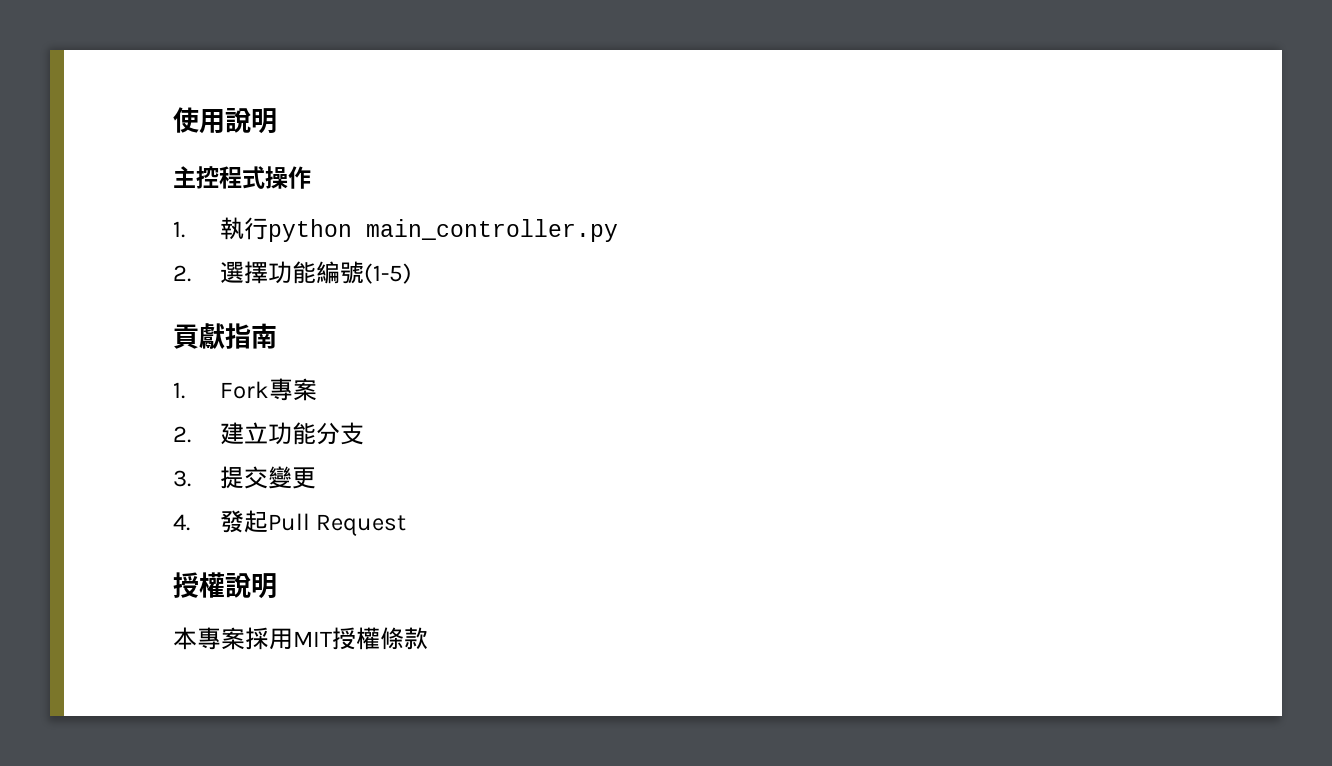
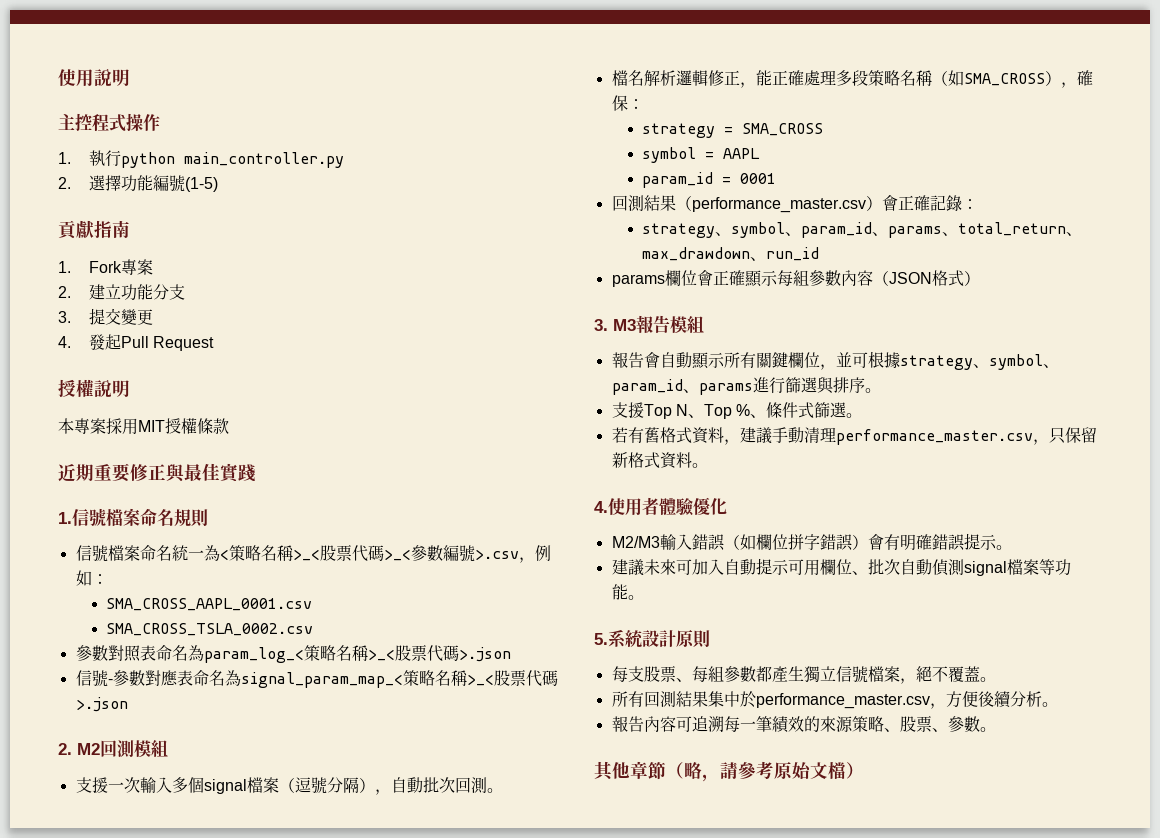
(428, 638) none -> [58,463,256,483] [58,508,208,527] [75,545,551,563] [75,570,108,586] [106,598,313,611] [106,623,314,636] [75,645,511,663] [75,670,558,688] [75,697,128,712] [58,740,168,758] [75,777,503,795] [611,70,1093,88] [611,95,644,111] [642,123,824,138] [642,147,761,163] [642,172,777,188] [611,195,978,213] [642,222,1083,238] [642,247,820,261] [611,270,980,287] [594,315,704,333] [611,351,1059,370] [611,377,881,395] [611,402,863,419] [611,427,1097,445] [611,452,708,469] [594,497,727,516] [611,533,1012,551] [611,558,1071,576] [611,584,644,600] [594,629,710,648] [611,666,996,684] [611,691,1058,709] [611,716,996,733] [594,761,864,782] // 近期重要修正與最佳實踐 // 1.信號檔案命名規則 // 信號檔案命名統一為<策略名稱>_<股票代碼>_<參數編號>.csv，例如： // SMA_CROSS_AAPL_0001.csv // SMA_CROSS_TSLA_0002.csv // 參數對照表命名為param_log_<策略名稱>_<股票代碼>.json // 信號-參數對應表命名為signal_param_map_<策略名稱>_<股票代碼>.json // 2. M2回測模組 // 支援一次輸入多個signal檔案（逗號分隔），自動批次回測。 // 檔名解析邏輯修正，能正確處理多段策略名稱（如SMA_CROSS），確保： // strategy = SMA_CROSS // symbol = AAPL // param_id = 0001 // 回測結果（performance_master.csv）會正確記錄： // strategy、symbol、param_id、params、total_return、max_drawdown、run_id // params欄位會正確顯示每組參數內容（JSON格式） // 3. M3報告模組 // 報告會自動顯示所有關鍵欄位，並可根據strategy、symbol、param_id、params進行篩選與排序。 // 支援Top N、Top %、條件式篩選。 // 若有舊格式資料，建議手動清理performance_master.csv，只保留新格式資料。 // 4.使用者體驗優化 // M2/M3輸入錯誤（如欄位拼字錯誤）會有明確錯誤提示。 // 建議未來可加入自動提示可用欄位、批次自動偵測signal檔案等功能。 // 5.系統設計原則 // 每支股票、每組參數都產生獨立信號檔案，絕不覆蓋。 // 所有回測結果集中於performance_master.csv，方便後續分析。 // 報告內容可追溯每一筆績效的來源策略、股票、參數。 // 其他章節（略，請參考原始文檔）

